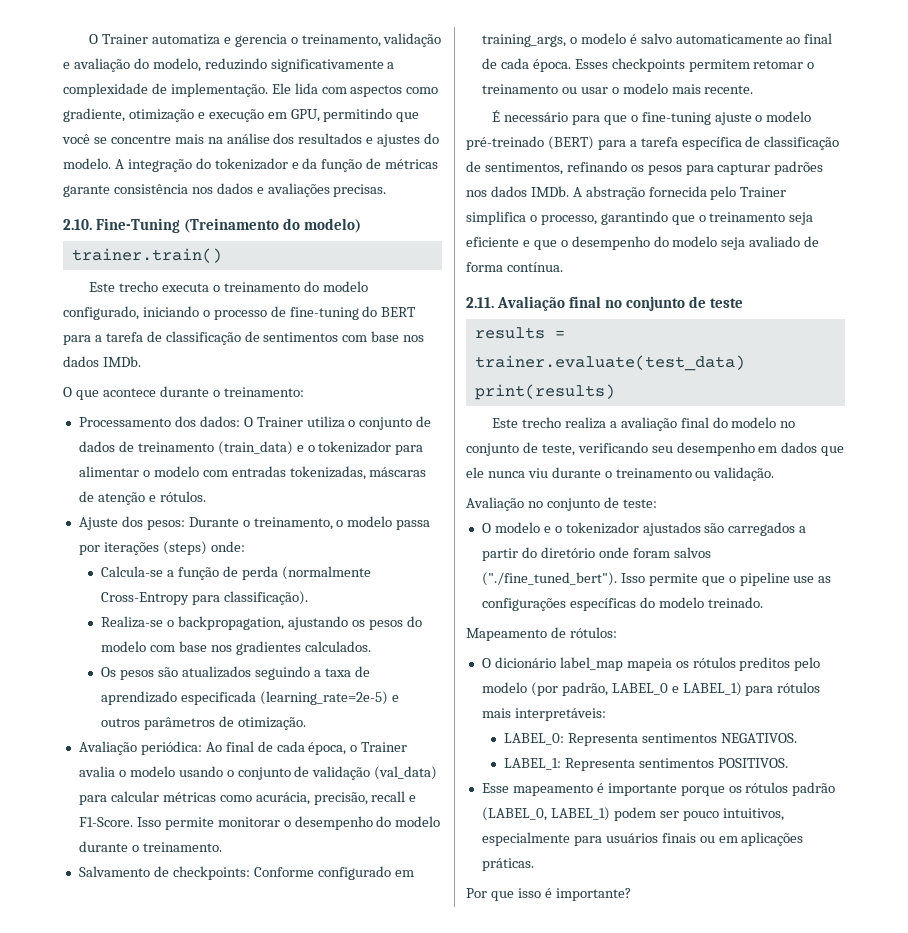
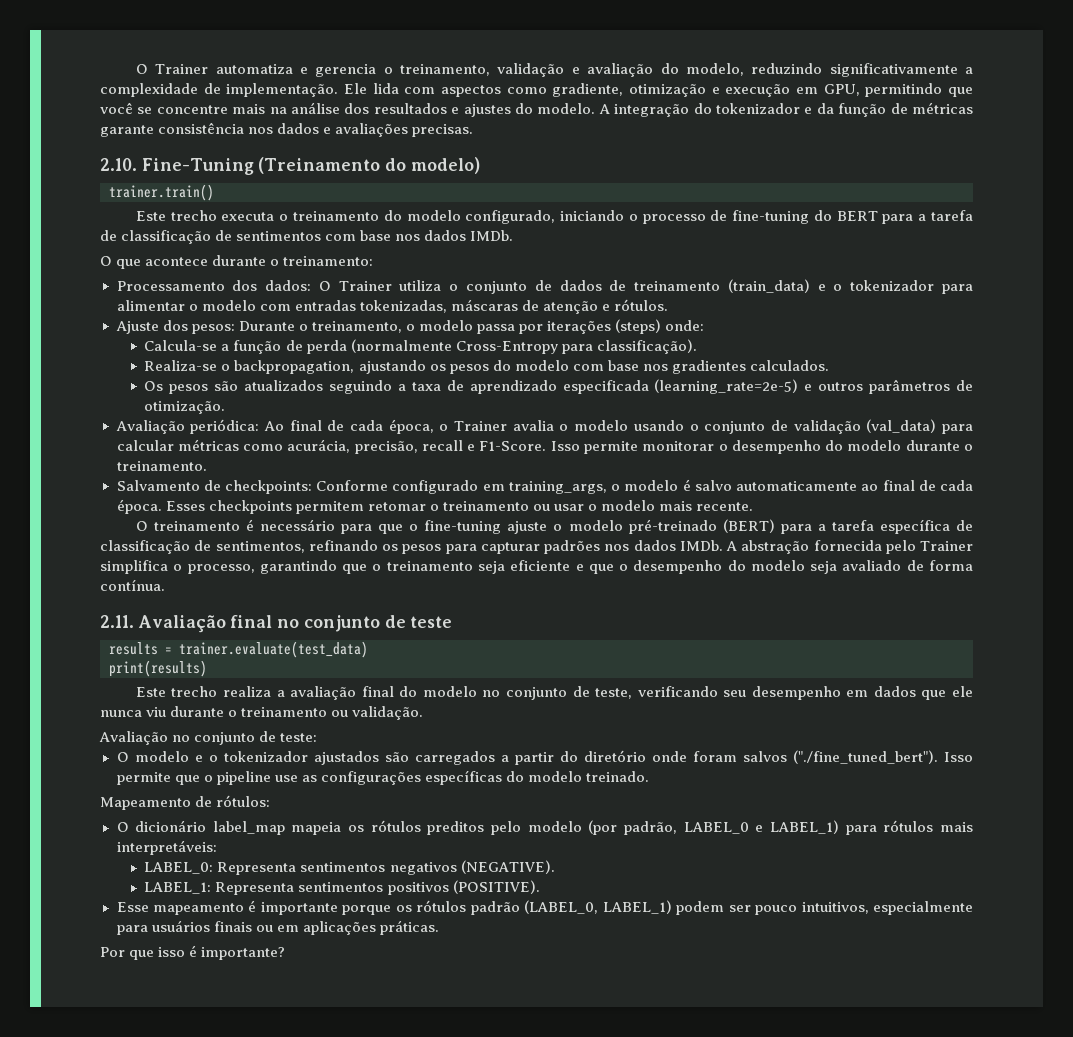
[492,110,501,122] É -> [135,519,255,531] O treinamento é
[721,733,798,743] NEGATIVOS. -> [389,860,555,875] negativos (NEGATIVE).
[718,758,789,768] POSITIVOS. -> [387,880,540,895] positivos (POSITIVE).

